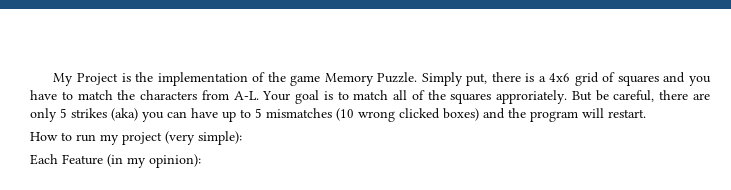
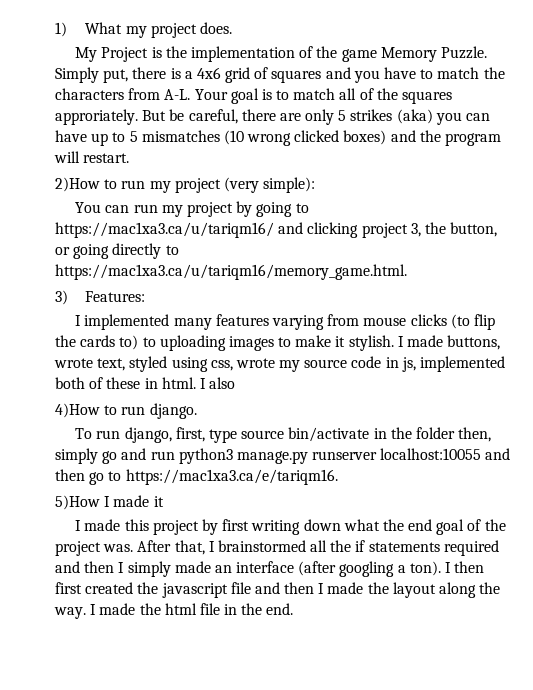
(53, 79) none -> [55,22,233,38] 1) What my project does. //
[30,132,58,141] How -> [55,177,100,192] 2)How
[30,154,201,168] Each Feature (in my opinion): -> [75,201,309,217] [55,222,498,238] [55,243,179,259] [55,264,407,280] [55,290,146,305] [75,314,495,330] [55,335,501,351] [54,356,506,372] [55,377,236,389] [55,403,197,419] [75,427,492,443] [55,448,511,464] [55,469,338,485] [55,495,164,510] [75,519,506,535] [55,540,499,556] [55,561,485,577] [55,582,501,598] [54,603,294,619] You can run my project by going to https://mac1xa3.ca/u/tariqm16/ and clicking project 3, the button, or going directly to https://mac1xa3.ca/u/tariqm16/memory_game.html. // 3) Features: // I implemented many features varying from mouse clicks (to flip the cards to) to uploading images to make it stylish. I made buttons, wrote text, styled using css, wrote my source code in js, implemented both of these in html. I also // 4)How to run django. // To run django, first, type source bin/activate in the folder then, simply go and run python3 manage.py runserver localhost:10055 and then go to https://mac1xa3.ca/e/tariqm16. // 5)How I made it // I made this project by first writing down what the end goal of the project was. After that, I brainstormed all the if statements required and then I simply made an interface (after googling a ton). I then first created the javascript file and then I made the layout along the way. I made the html file in the end.

